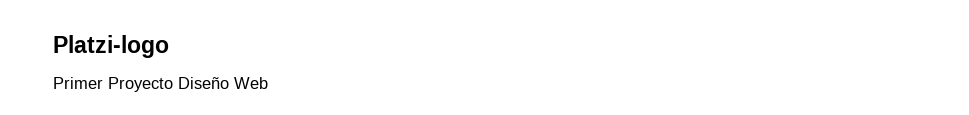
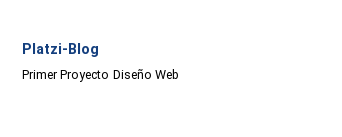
[53,35,169,58] Platzi-logo -> [22,43,99,57] Platzi-Blog

